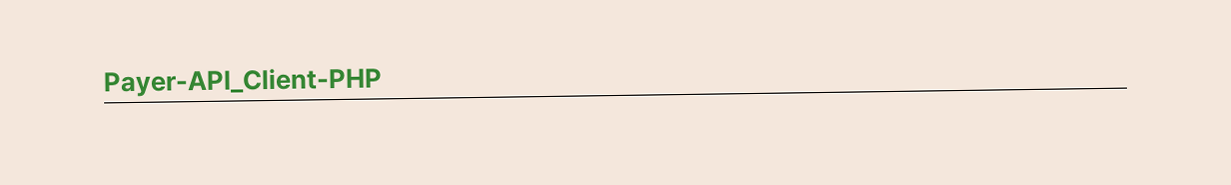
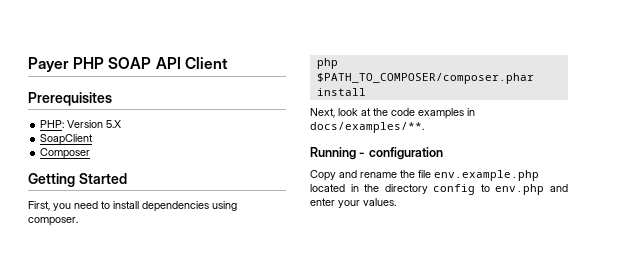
[103,67,382,98] Payer-API_Client-PHP -> [28,57,228,72] [28,92,112,106] [40,120,122,128] [40,134,94,145] [40,148,91,159] [28,173,127,187] [28,201,237,212] [28,217,78,226] [316,58,338,69] [316,73,534,84] [316,88,366,96] [310,108,475,119] [310,122,424,133] [310,147,443,160] [310,170,539,181] [310,184,568,195] [310,198,396,208] Payer PHP SOAP API Client // Prerequisites // PHP: Version 5.X // SoapClient // Composer // Getting Started // First, you need to install dependencies using composer. // php $PATH_TO_COMPOSER/composer.phar install // Next, look at the code examples in docs/examples/**. // Running - configuration // Copy and rename the file env.example.php located in the directory config to env.php and enter your values.

